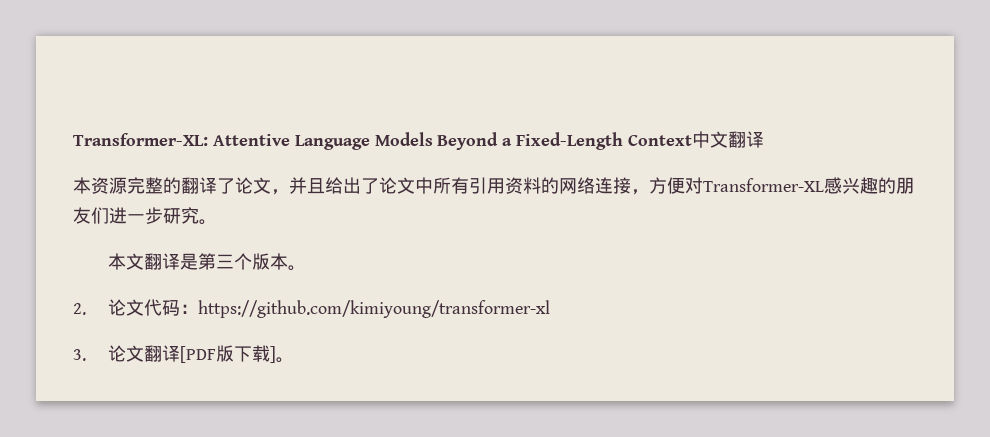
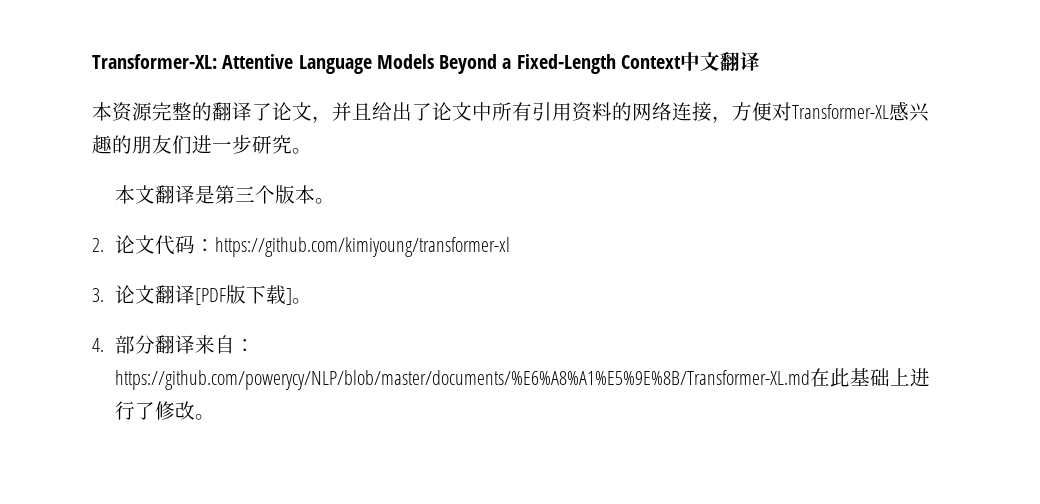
(294, 360) none -> [92,335,256,354] [115,368,931,390] [115,401,216,420] // 4.部分翻译来自：https://github.com/powerycy/NLP/blob/master/documents/%E6%A8%A1%E5%9E%8B/Transformer-XL.md在此基础上进行了修改。

